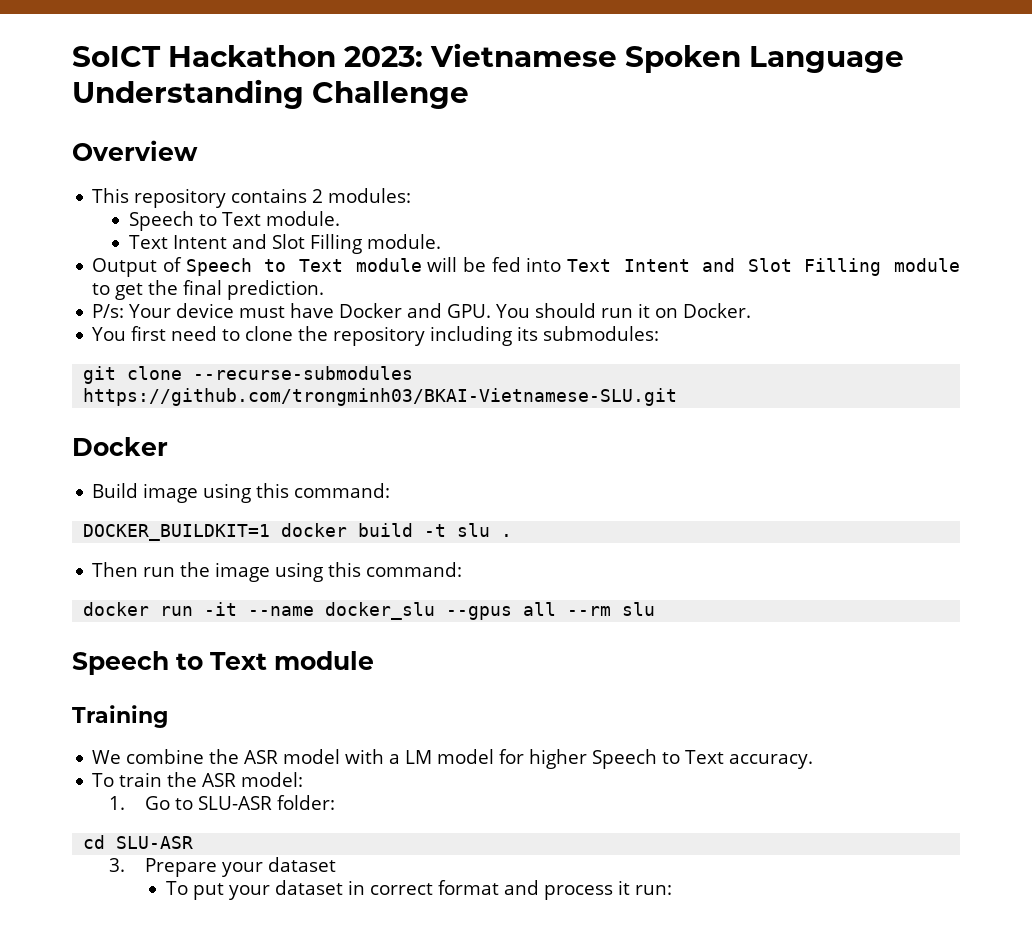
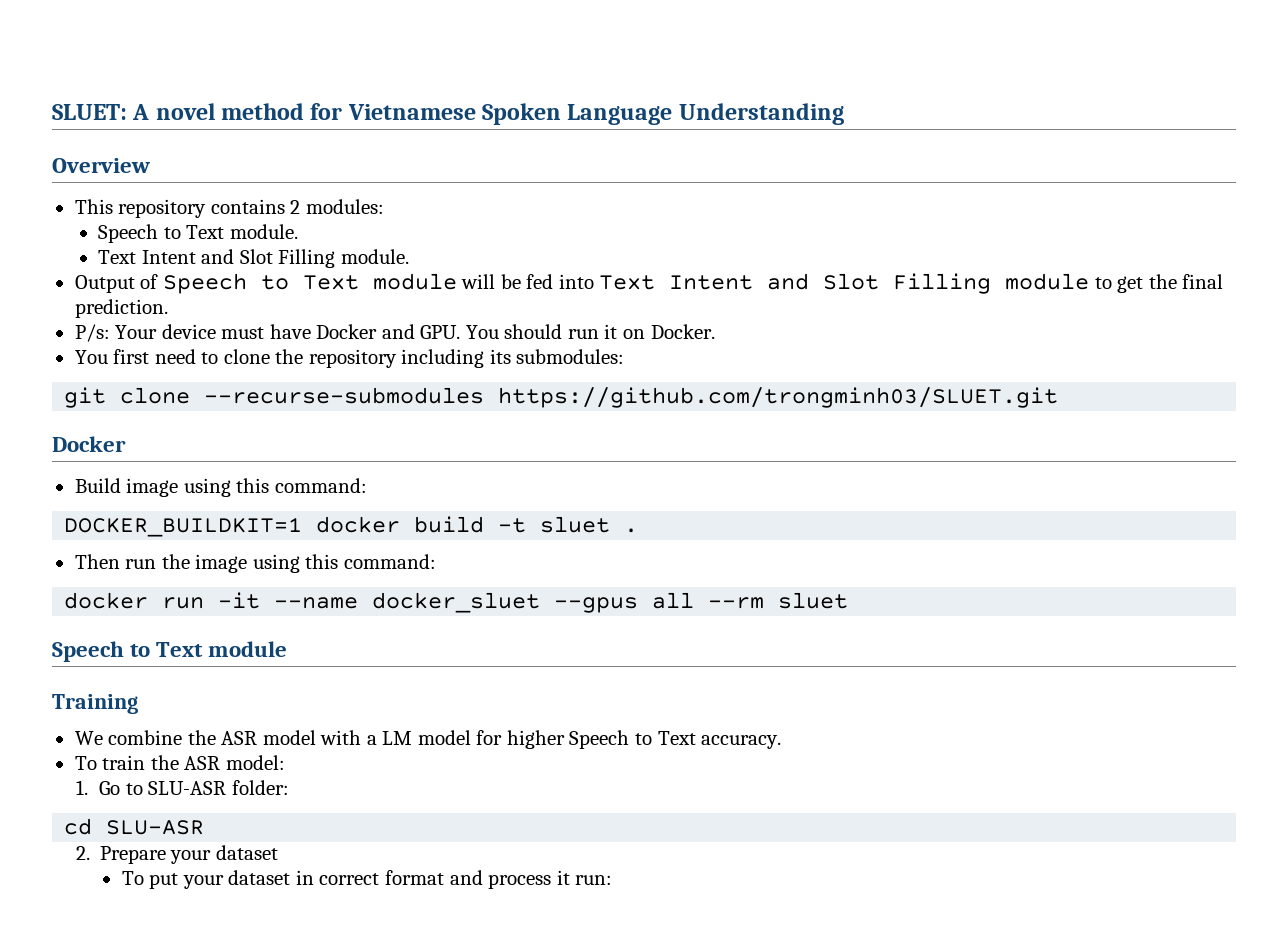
[72,45,423,67] SoICT Hackathon 2023: -> [52,103,343,120] SLUET: A novel method for
[312,81,469,109] Challenge -> (844, 114) none
[83,388,678,406] https://github.com/trongminh03/BKAI-Vietnamese-SLU.git -> [498,387,1059,408] https://github.com/trongminh03/SLUET.git
[457,523,491,537] slu -> [540,516,611,533] sluet
[325,602,436,620] docker_slu -> [372,592,541,613] docker_sluet
[622,602,656,616] slu -> [778,592,849,609] sluet
[108,858,125,872] 3. -> [75,846,90,860] 2.

